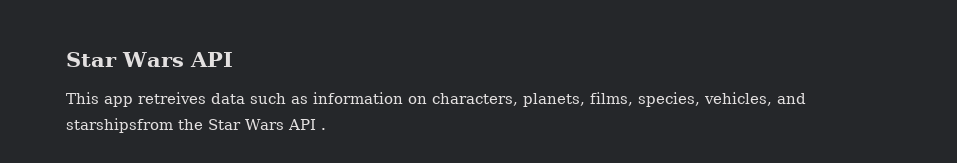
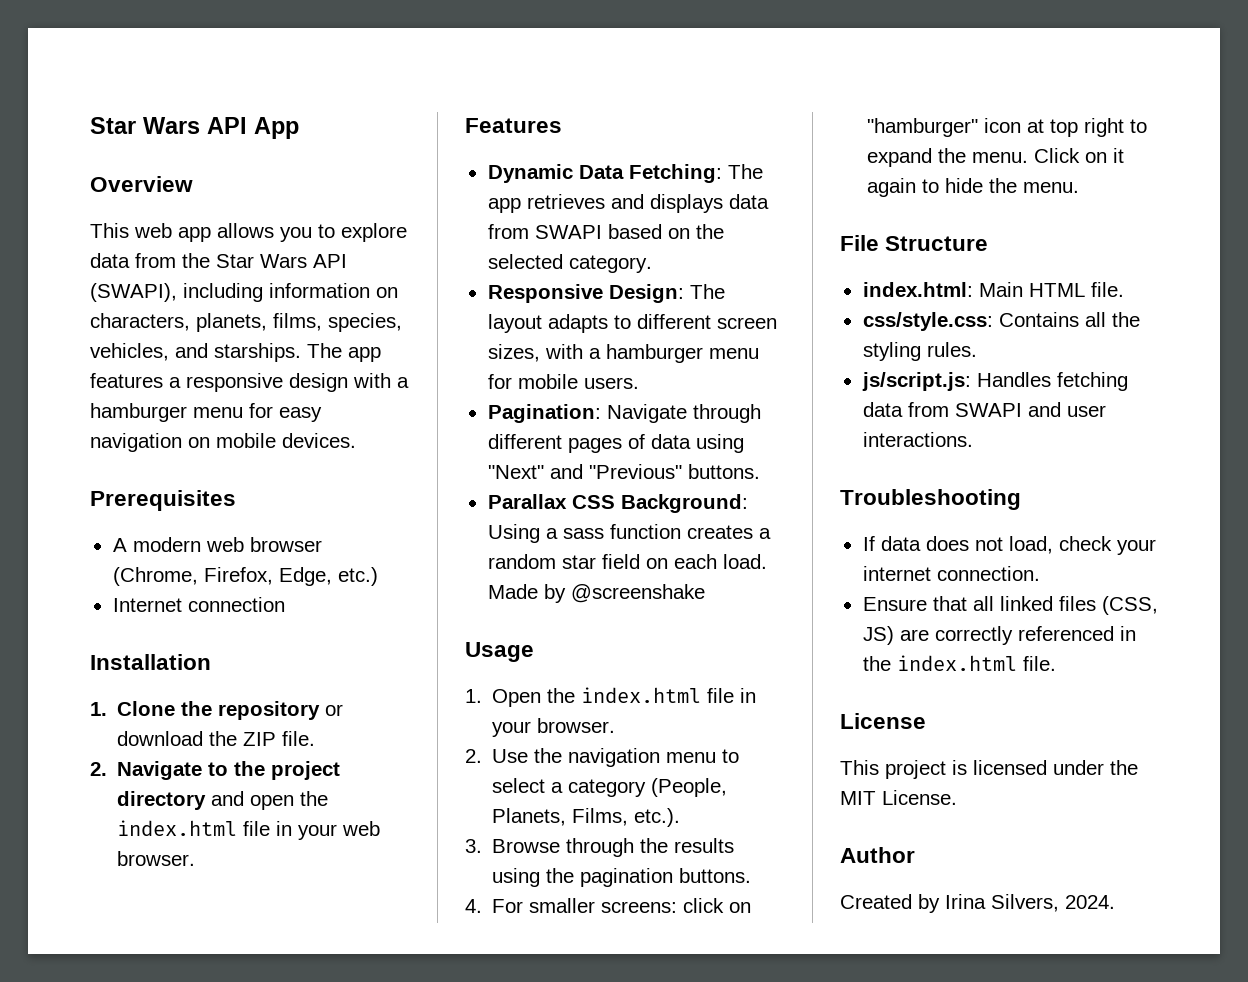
[66,52,233,67] [66,92,308,107] Star Wars API // This app retreives data such as -> [90,117,299,139] [90,176,193,192] [90,223,407,242] [90,253,347,268] [90,283,263,302] Star Wars API App // Overview // This web app allows you to explore data from the Star Wars API (SWAPI), including
[66,118,326,133] starshipsfrom the Star Wars API . -> [214,343,381,362] [90,373,409,392] [90,403,322,422] [90,433,356,452] [90,490,236,511] [112,537,322,552] [112,567,378,586] [112,597,285,612] [90,654,211,670] [90,701,344,720] [117,731,316,746] [90,761,341,780] [117,791,329,810] [117,820,381,840] [117,851,196,866] [465,118,562,133] [487,164,763,183] [487,194,769,213] [487,224,724,239] [487,254,652,273] [487,284,725,303] [487,314,777,333] [487,344,759,363] [487,374,639,389] [487,404,761,423] [487,434,744,453] [487,464,760,479] [487,494,748,513] [487,524,771,543] [487,554,767,569] [487,584,705,603] [465,642,534,662] [465,687,757,707] [492,718,616,737] [465,748,740,767] [492,778,728,797] [492,808,681,827] [465,838,735,857] [492,868,752,887] [465,898,752,913] [867,118,1148,137] [867,148,1125,167] [867,178,1080,197] [840,235,989,251] [862,282,1124,297] [862,312,1140,331] [862,342,977,361] [861,372,1128,391] [862,402,1106,417] [862,432,973,447] [840,489,1021,510] [862,536,1156,555] [862,566,1040,581] [862,596,1158,615] [862,626,1136,645] [862,655,1056,671] [840,713,926,729] [840,760,1138,779] [840,790,957,805] [840,847,915,863] [840,894,1115,913] starships. The app features a responsive design with a hamburger menu for easy navigation on mobile devices. // Prerequisites // A modern web browser (Chrome, Firefox, Edge, etc.) // Internet connection // Installation // 1. Clone the repository or download the ZIP file. // 2. Navigate to the project directory and open the index.html file in your web browser. // Features // Dynamic Data Fetching: The app retrieves and displays data from SWAPI based on the selected category. // Responsive Design: The layout adapts to different screen sizes, with a hamburger menu for mobile users. // Pagination: Navigate through different pages of data using "Next" and "Previous" buttons. // Parallax CSS Background: Using a sass function creates a random star field on each load. Made by @screenshake // Usage // 1. Open the index.html file in your browser. // 2. Use the navigation menu to select a category (People, Planets, Films, etc.). // 3. Browse through the results using the pagination buttons. // 4. For smaller screens: click on "hamburger" icon at top right to expand the menu. Click on it again to hide the menu. // File Structure // index.html: Main HTML file. // css/style.css: Contains all the styling rules. // js/script.js: Handles fetching data from SWAPI and user interactions. // Troubleshooting // If data does not load, check your internet connection. // Ensure that all linked files (CSS, JS) are correctly referenced in the index.html file. // License // This project is licensed under the MIT License. // Author // Created by Irina Silvers, 2024.

